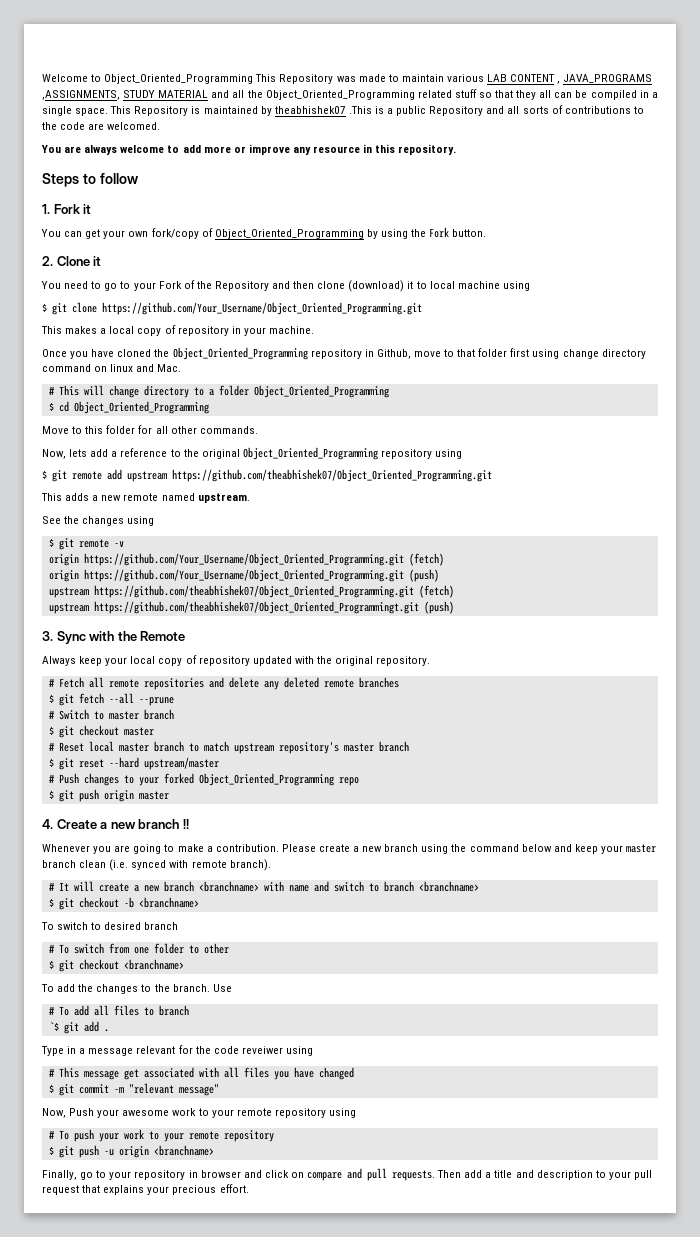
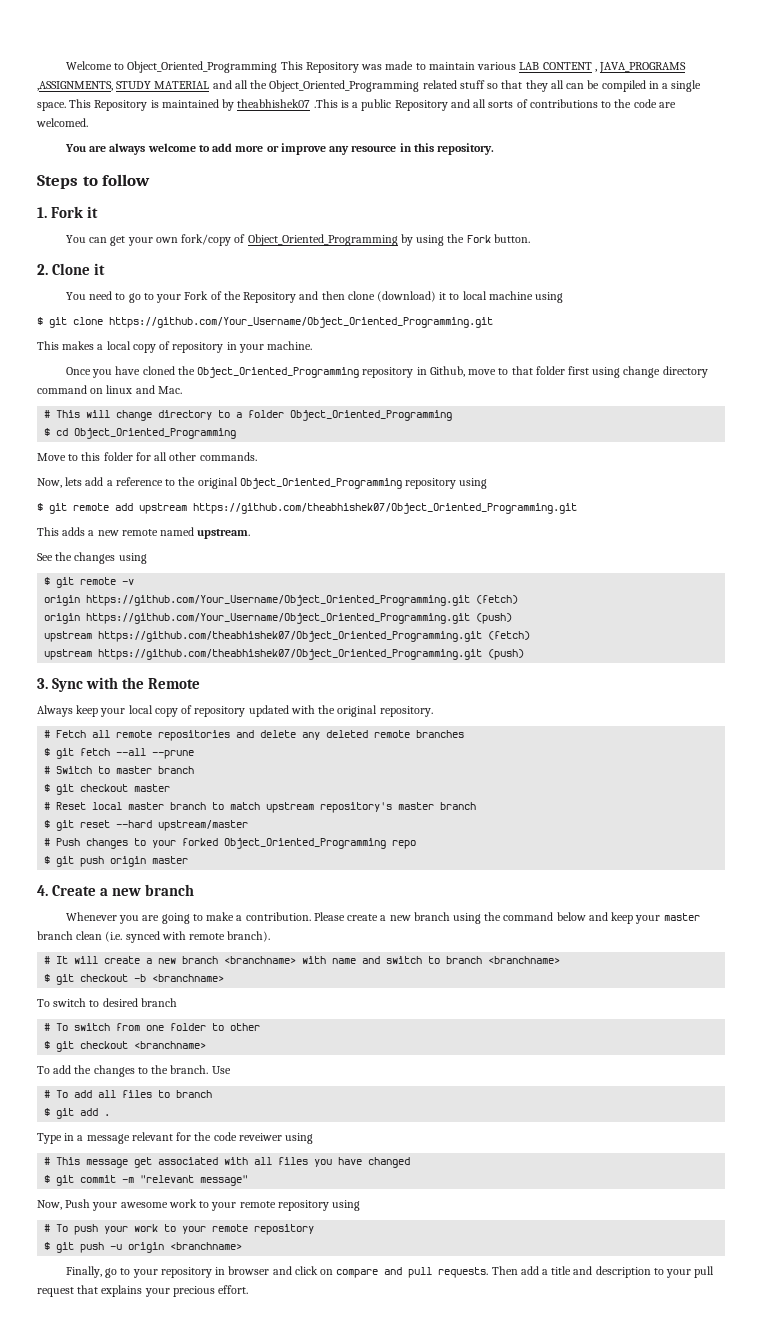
[93,601,419,614] https://github.com/theabhishek07/Object_Oriented_Programmingt.git -> [98,649,483,660] https://github.com/theabhishek07/Object_Oriented_Programming.git
[182,819,189,829] ‼ -> (195, 890) none
[48,1022,59,1031] `$ -> [44,1108,51,1116] $

